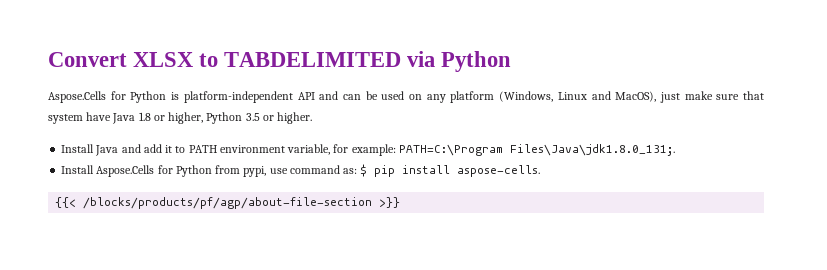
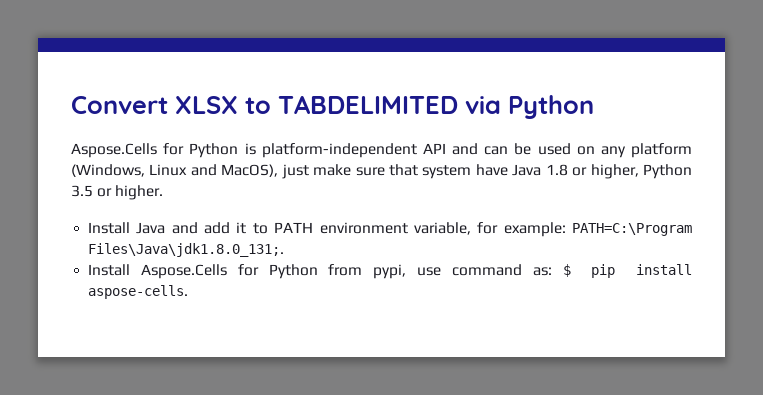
[55,197,401,209] // {{< /blocks/products/pf/agp/about-file-section >}} -> (189, 292) none

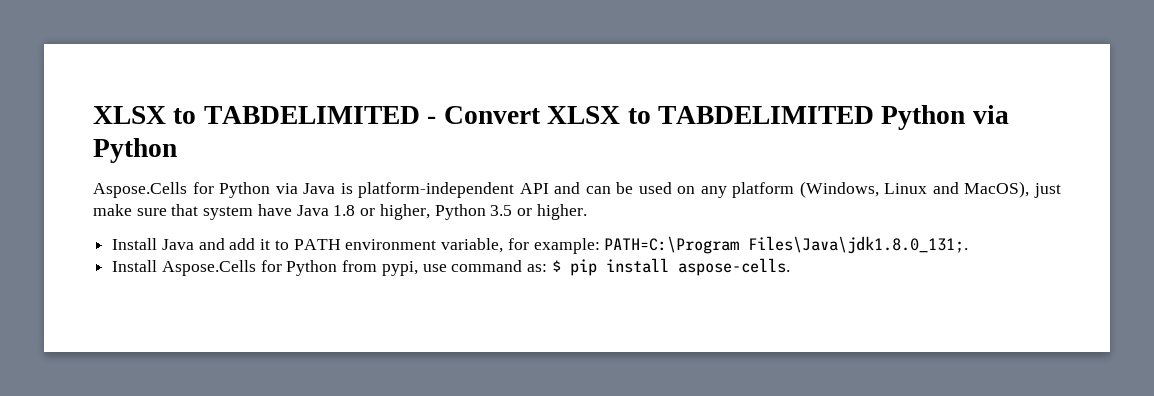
(71, 105) none -> [93,106,437,124] XLSX to TABDELIMITED -
(458, 104) none -> [881,105,966,130] Python
(239, 150) none -> [275,183,336,194] via Java

